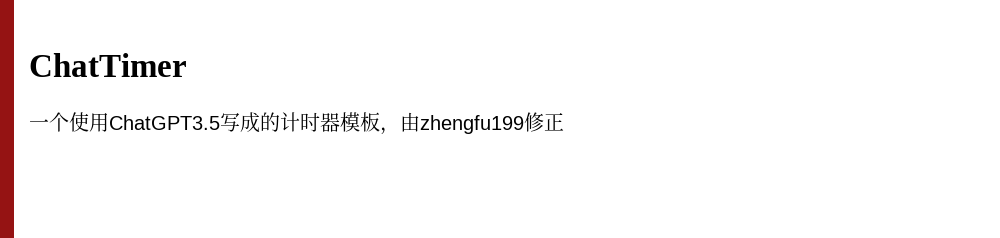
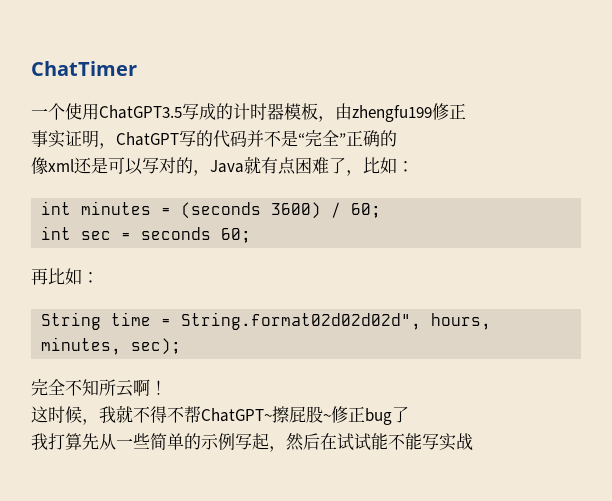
(564, 122) none -> [31,130,397,149] [31,156,414,176] [41,201,382,219] [41,226,252,243] [31,268,99,285] [41,312,492,330] [41,337,182,355] [31,379,167,397] [31,405,409,425] [31,433,473,452] // 事实证明，ChatGPT写的代码并不是“完全”正确的 // 像xml还是可以写对的，Java就有点困难了，比如： // int minutes = (seconds 3600) / 60; // int sec = seconds 60; // 再比如： // String time = String.format02d02d02d", hours, minutes, sec); // 完全不知所云啊！ // 这时候，我就不得不帮ChatGPT~擦屁股~修正bug了 // 我打算先从一些简单的示例写起，然后在试试能不能写实战

